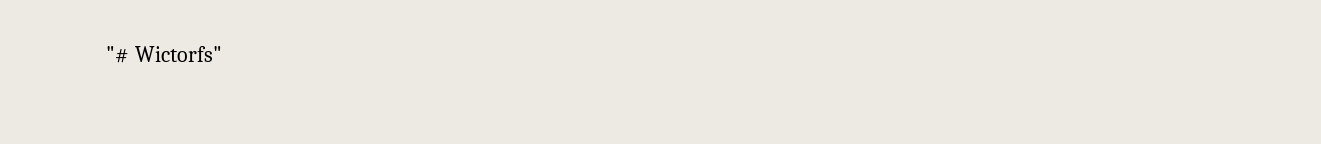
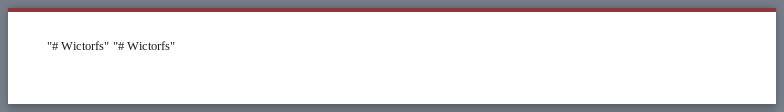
[106,46,222,63] "# Wictorfs" -> [47,41,176,50] "# Wictorfs" "# Wictorfs"

